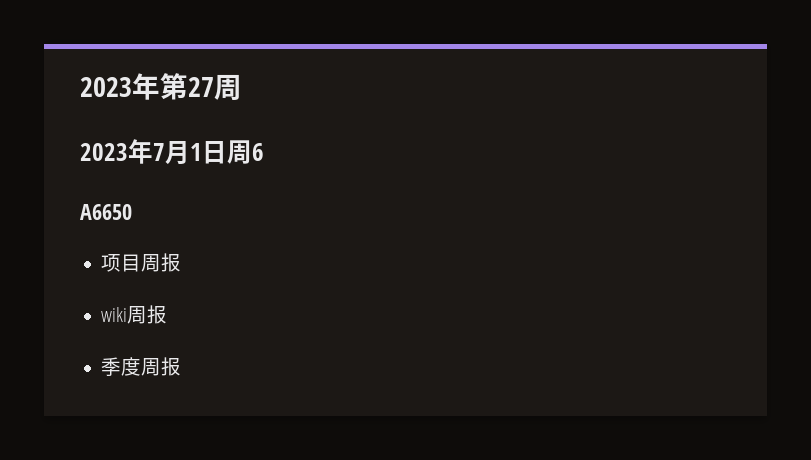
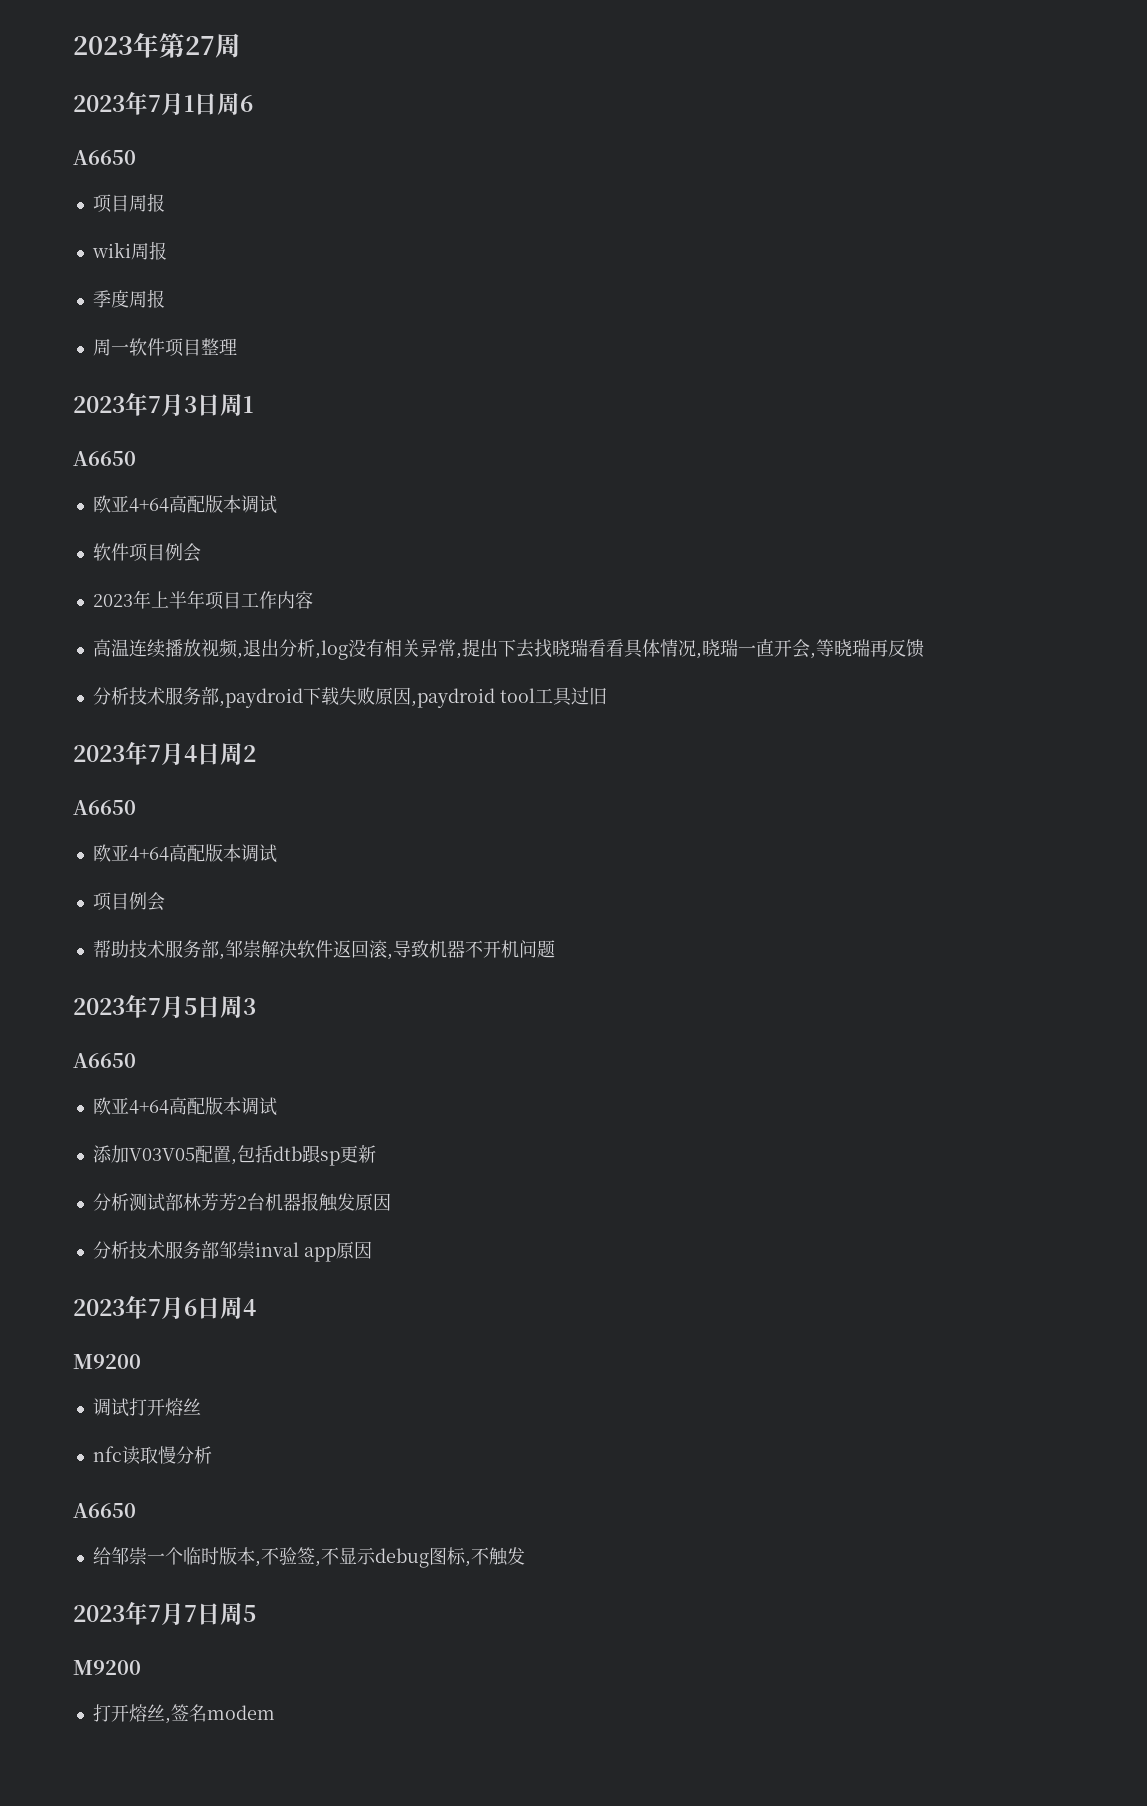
(182, 366) none -> [92,338,237,357] [73,392,253,417] [73,451,136,466] [92,495,277,514] [92,543,201,562] [92,590,313,610] [92,639,924,660] [92,687,607,708] [73,741,256,766] [73,800,136,815] [92,844,277,863] [92,892,165,911] [92,940,555,960] [73,994,256,1019] [73,1053,136,1068] [92,1097,277,1116] [92,1145,376,1166] [92,1192,391,1212] [92,1241,372,1262] [73,1295,256,1320] [73,1354,141,1369] [92,1398,201,1417] [92,1446,212,1465] [73,1503,136,1518] [92,1547,525,1568] [73,1601,256,1626] [73,1660,141,1675] [92,1704,275,1724] // 周一软件项目整理 // 2023年7月3日周1 // A6650 // 欧亚4+64高配版本调试 // 软件项目例会 // 2023年上半年项目工作内容 // 高温连续播放视频,退出分析,log没有相关异常,提出下去找晓瑞看看具体情况,晓瑞一直开会,等晓瑞再反馈 // 分析技术服务部,paydroid下载失败原因,paydroid tool工具过旧 // 2023年7月4日周2 // A6650 // 欧亚4+64高配版本调试 // 项目例会 // 帮助技术服务部,邹崇解决软件返回滚,导致机器不开机问题 // 2023年7月5日周3 // A6650 // 欧亚4+64高配版本调试 // 添加V03V05配置,包括dtb跟sp更新 // 分析测试部林芳芳2台机器报触发原因 // 分析技术服务部邹崇inval app原因 // 2023年7月6日周4 // M9200 // 调试打开熔丝 // nfc读取慢分析 // A6650 // 给邹崇一个临时版本,不验签,不显示debug图标,不触发 // 2023年7月7日周5 // M9200 // 打开熔丝,签名modem

